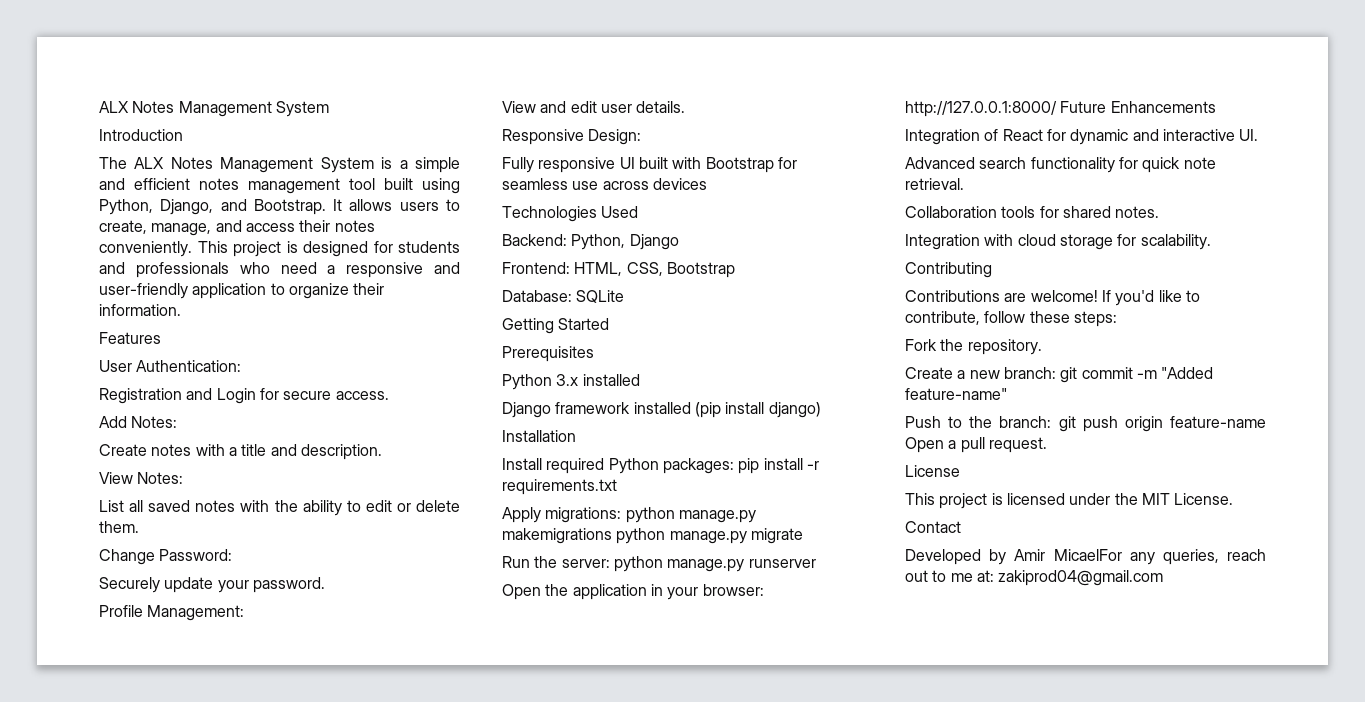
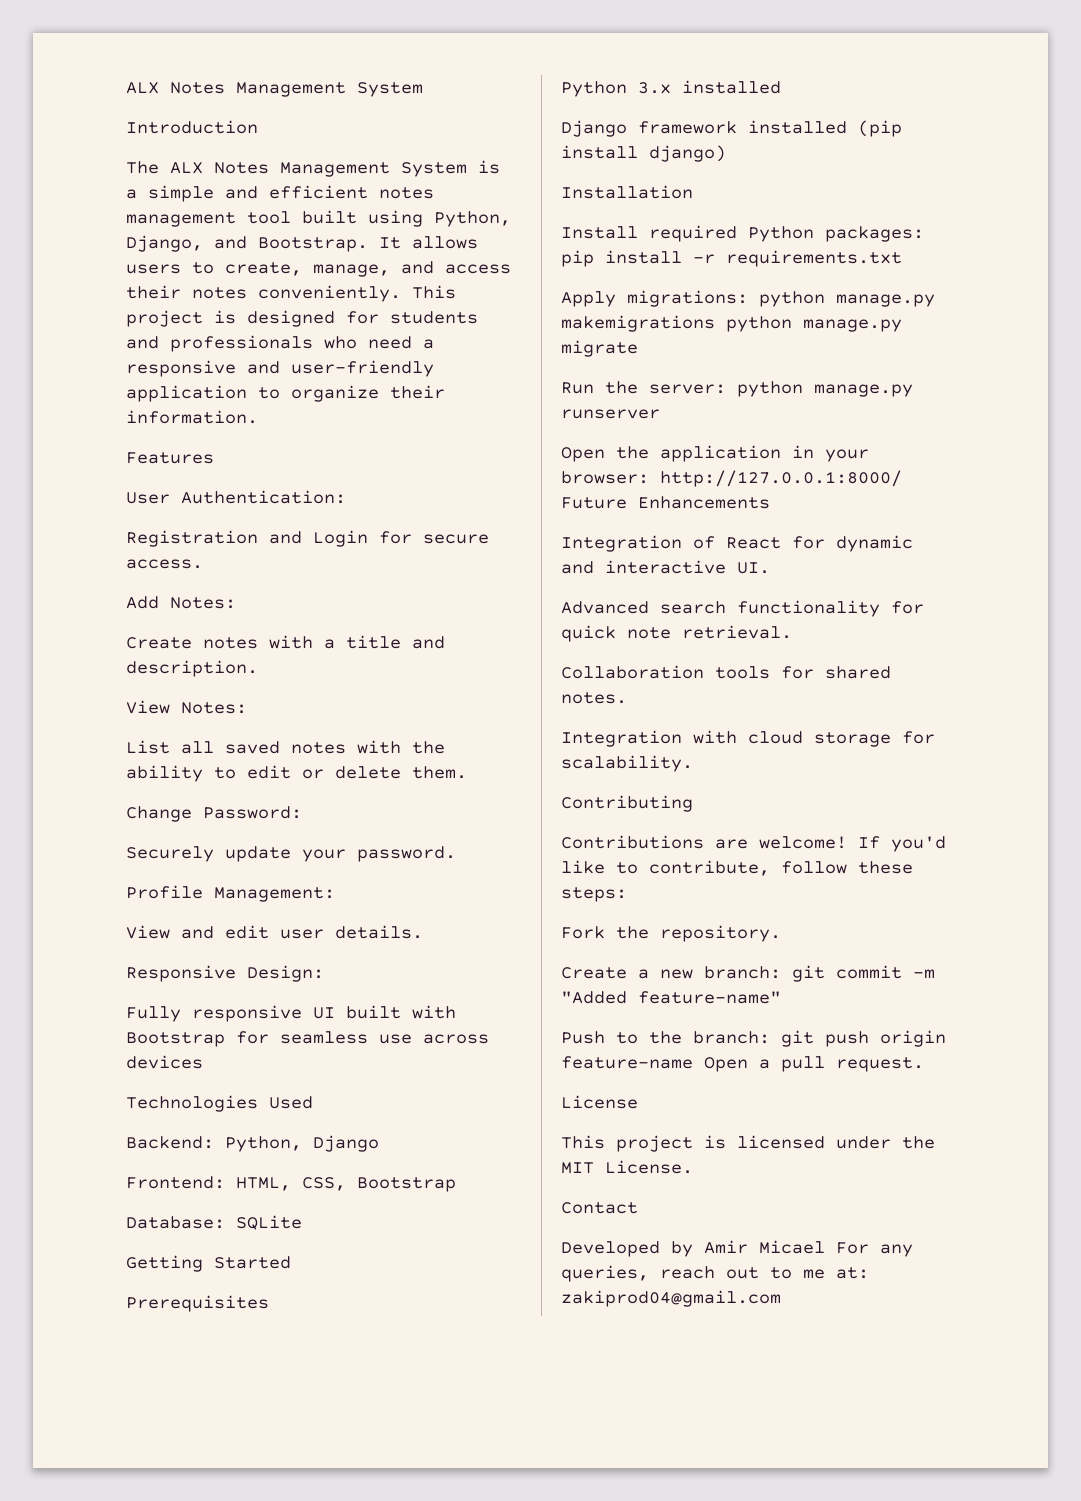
[1053,549,1122,561] MicaelFor -> [759,1240,869,1254] Micael For

